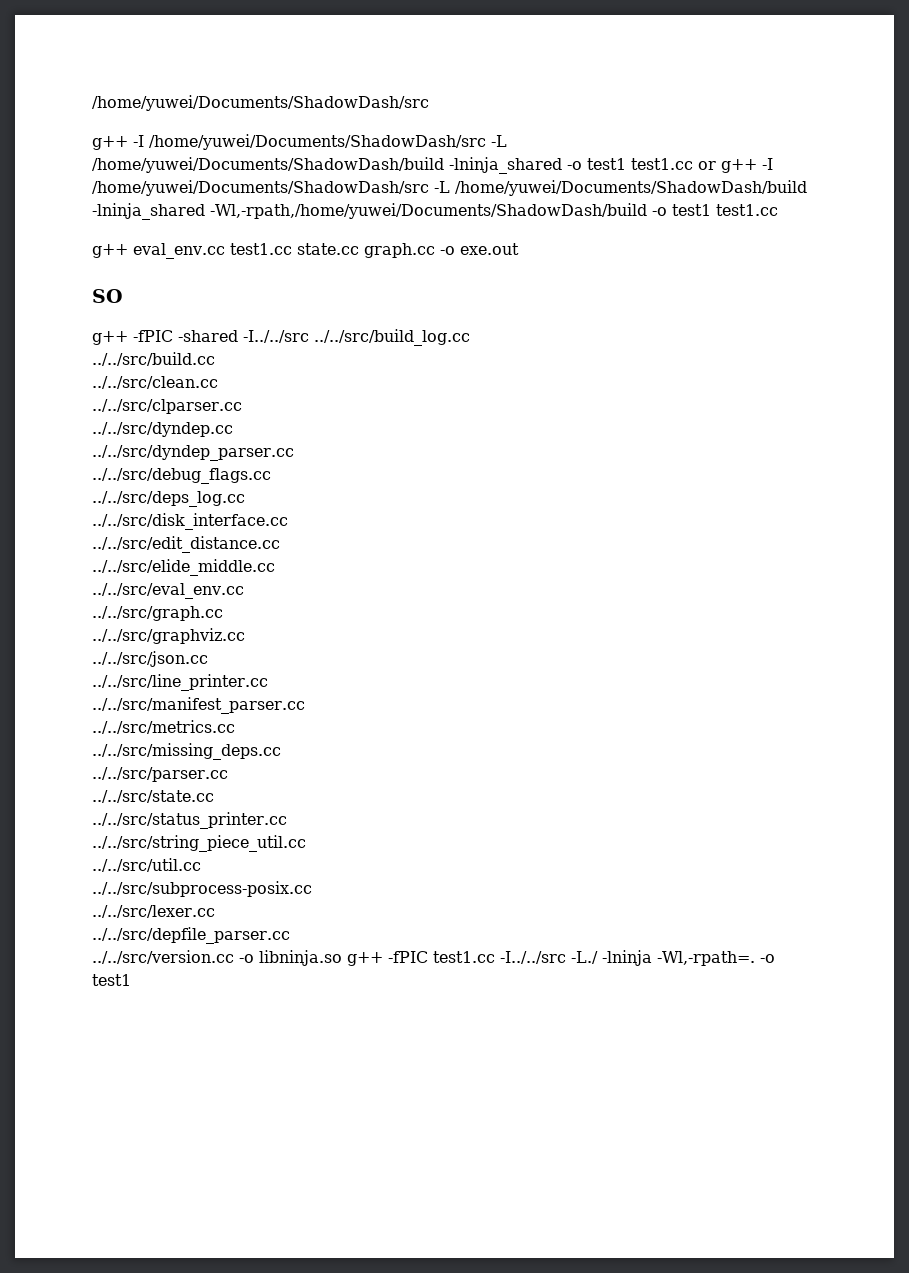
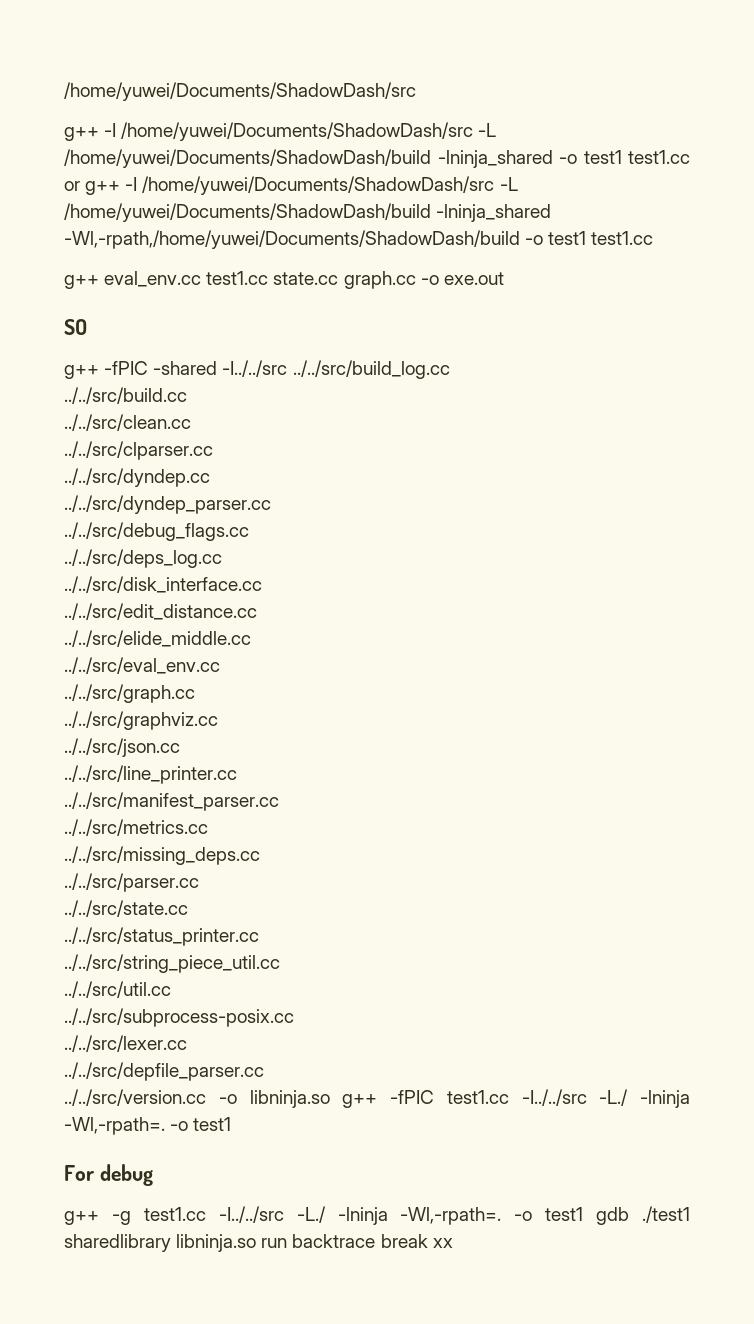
(131, 980) none -> [64,1164,153,1186] [64,1206,690,1225] [64,1234,453,1252] // For debug // g++ -g test1.cc -I../../src -L./ -lninja -Wl,-rpath=. -o test1 gdb ./test1 sharedlibrary libninja.so run backtrace break xx

